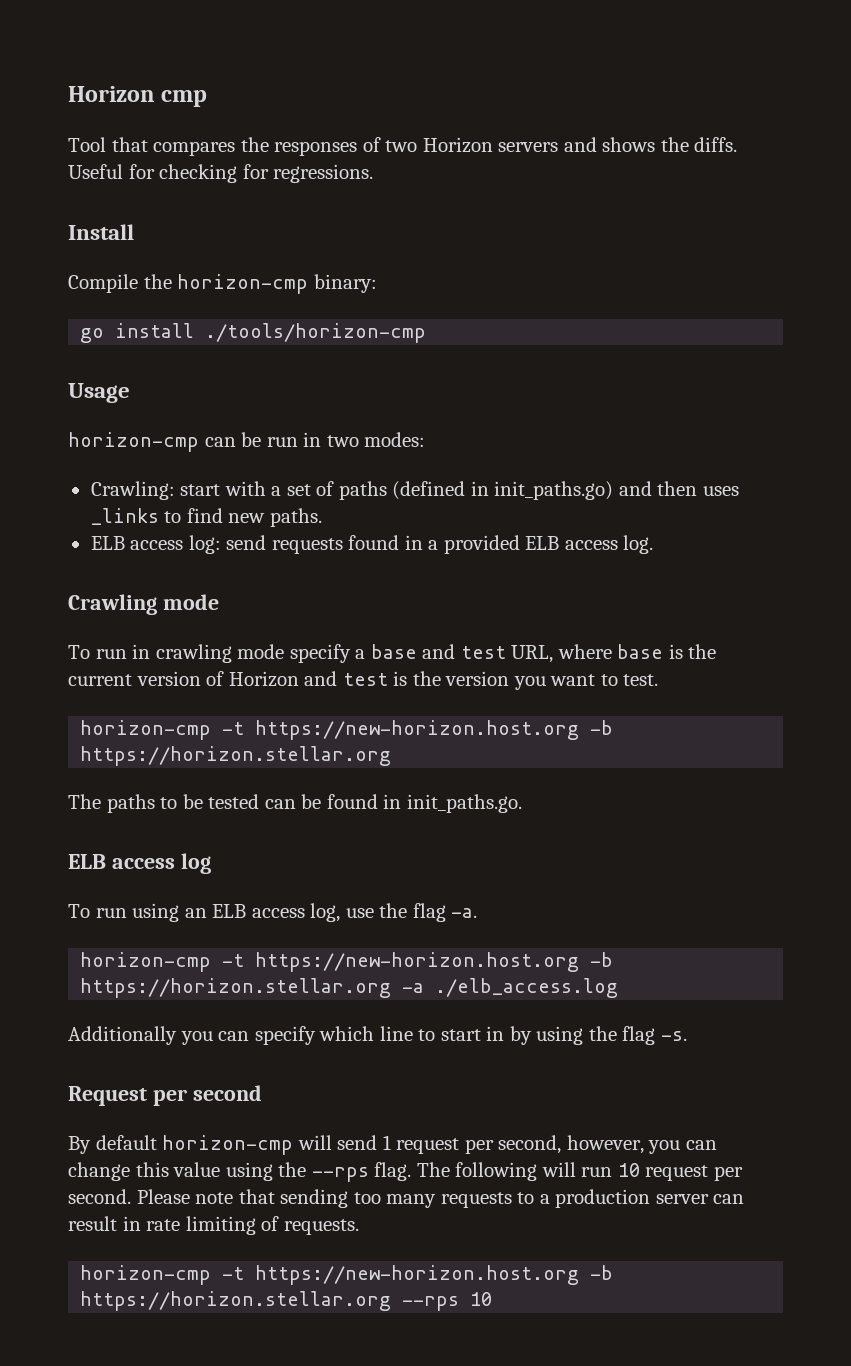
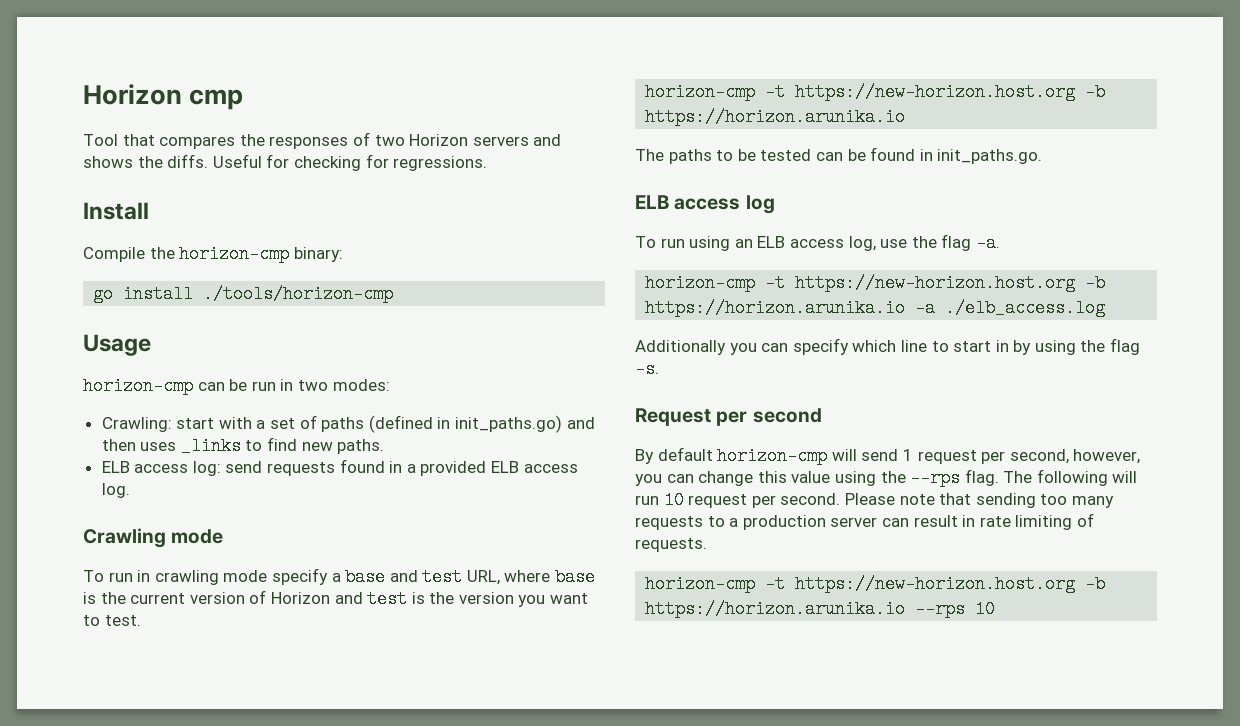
[80,746,392,766] https://horizon.stellar.org -> [645,108,906,126] https://horizon.arunika.io
[80,978,392,998] https://horizon.stellar.org -> [645,299,906,317] https://horizon.arunika.io
[80,1291,392,1311] https://horizon.stellar.org -> [645,600,906,618] https://horizon.arunika.io

